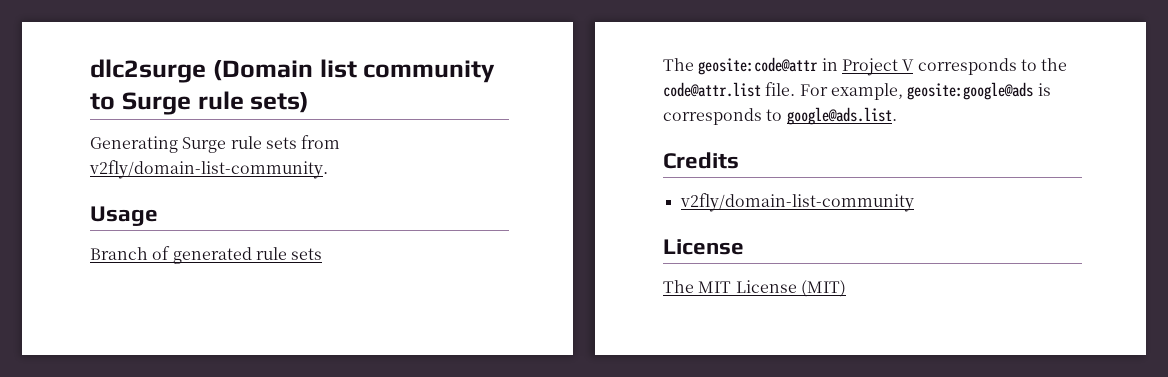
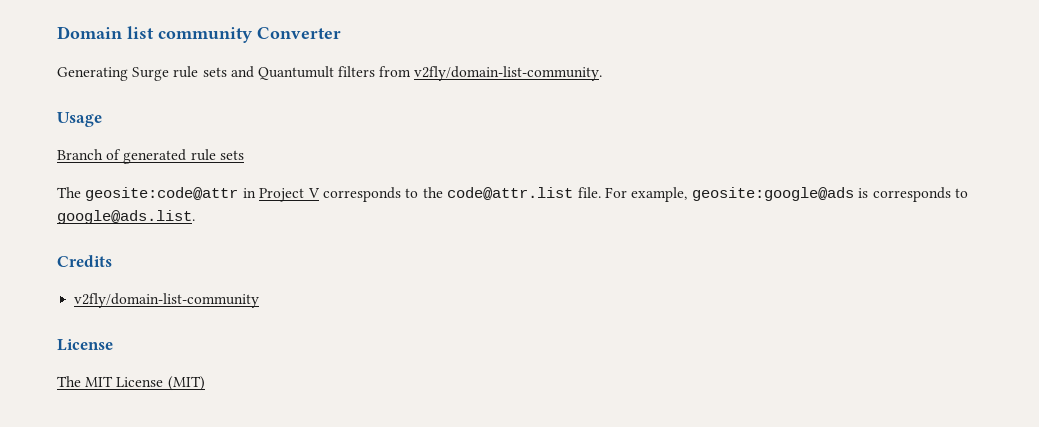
[90,59,496,83] [90,91,310,115] dlc2surge (Domain list community to Surge rule sets) -> [57,26,341,43] Domain list community Converter
(297, 143) none -> [230,66,376,80] and Quantumult filters

